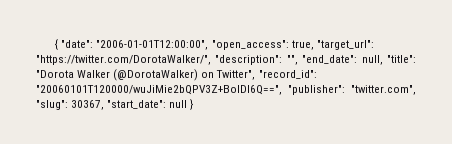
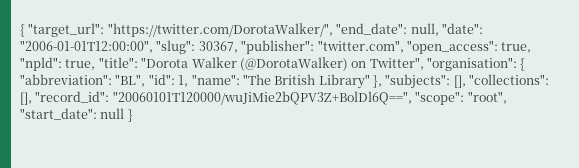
[55,39,374,50] [36,55,383,65] { "date": "2006-01-01T12:00:00", "open_access": true, "target_url": "https://twitter.com/DorotaWalker/", "description": "", "end_date": null, -> [20,23,483,37] [20,40,532,54] [20,57,96,71] { "target_url": "https://twitter.com/DorotaWalker/", "end_date": null, "date": "2006-01-01T12:00:00", "slug": 30367, "publisher": "twitter.com", "open_access": true, "npld": true,
[258,70,317,79] [36,85,416,95] [36,100,105,110] "record_id": "20060101T120000/wuJiMie2bQPV3Z+BolDl6Q==", "publisher": "twitter.com", "slug": 30367, -> [427,57,526,71] [20,74,550,89] [20,91,507,105] "organisation": { "abbreviation": "BL", "id": 1, "name": "The British Library" }, "subjects": [], "collections": [], "record_id": "20060101T120000/wuJiMie2bQPV3Z+BolDl6Q==", "scope": "root",

